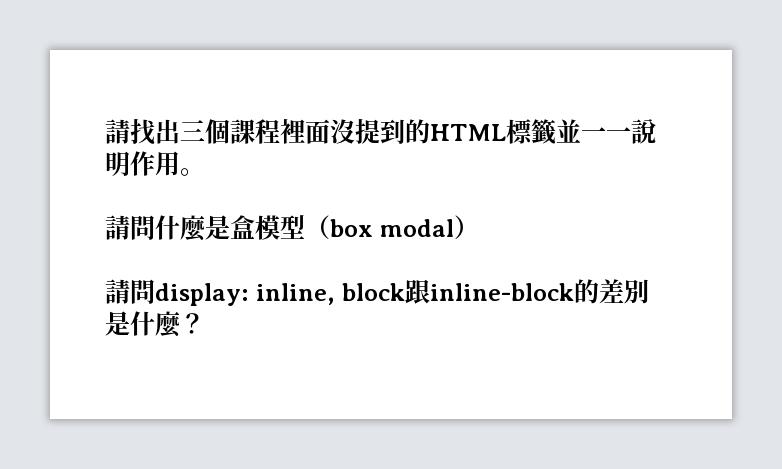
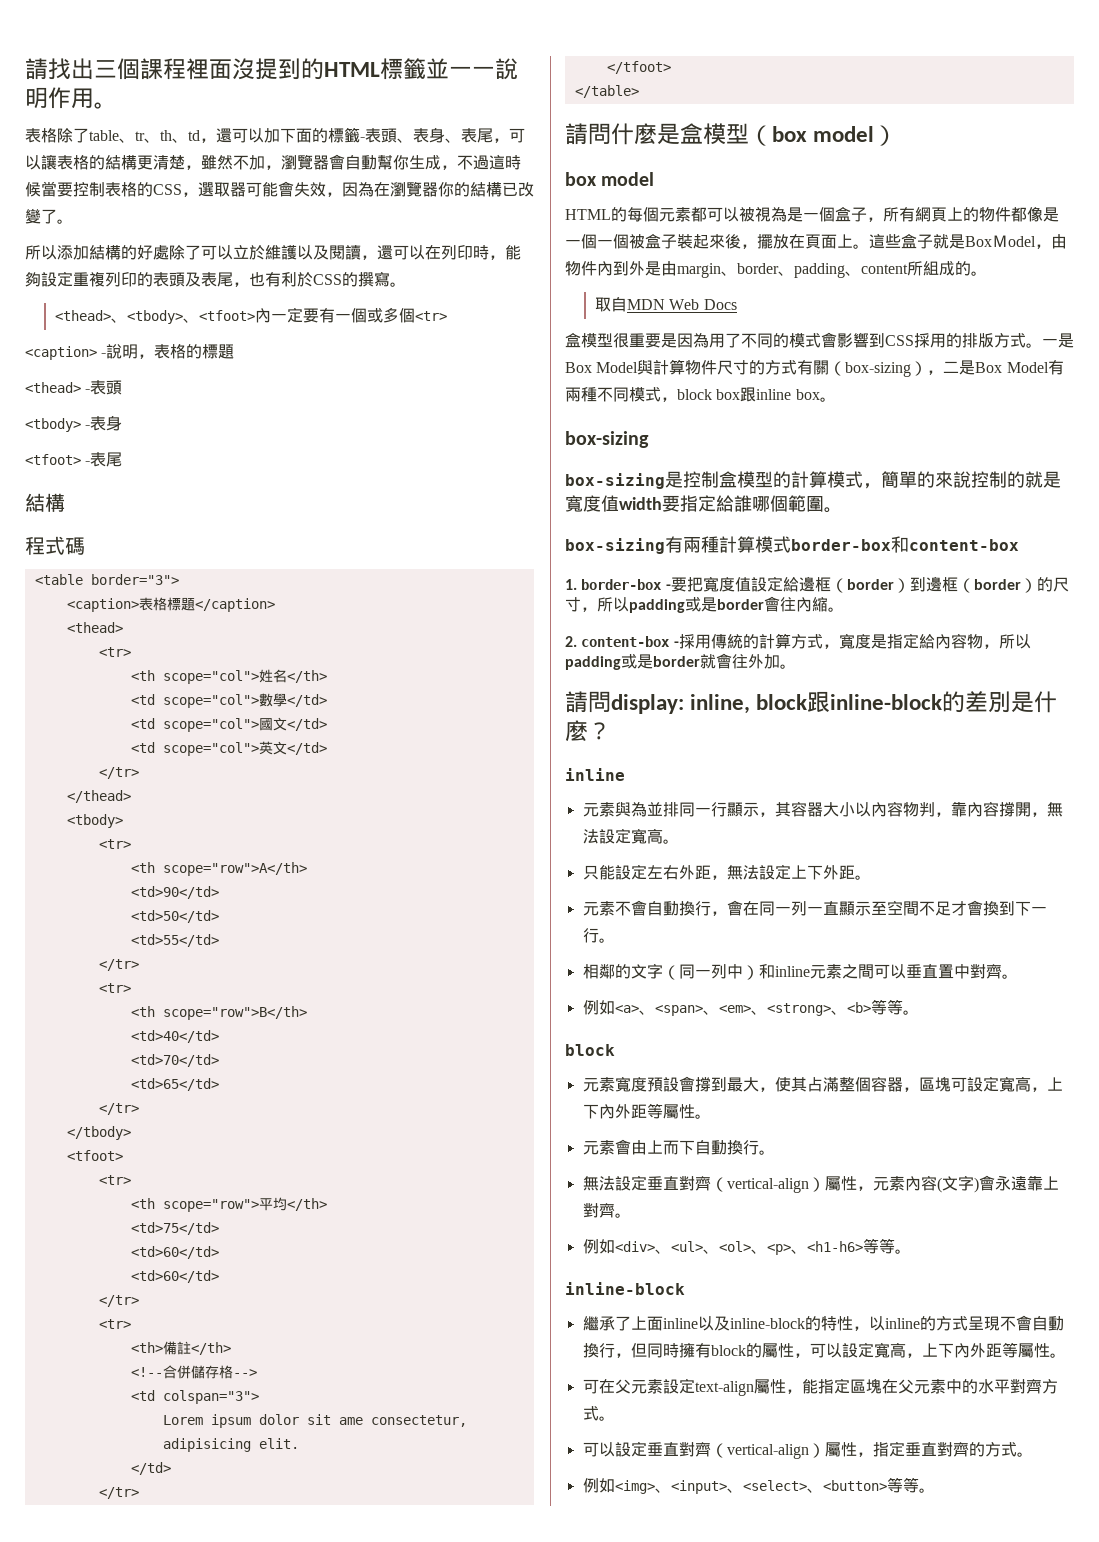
(205, 172) none -> [25,127,525,143] [25,154,521,170] [25,181,534,197] [25,208,73,224] [25,245,521,260] [25,271,406,287] [55,307,448,324] [25,344,235,360] [25,380,123,395] [25,415,123,432] [25,452,123,467] [25,493,65,512] [25,536,85,555] [34,574,179,585] [66,597,275,612] [66,622,123,633] [98,647,131,657] [130,669,327,684] [130,693,327,708] [130,717,327,732] [130,741,327,756] [98,767,139,779] [66,790,131,803] [66,814,123,828] [98,839,131,849] [130,862,307,876] [130,886,219,899] [130,910,219,923] [130,934,219,947] [98,959,139,971] [98,983,131,993] [130,1006,307,1020] [130,1030,219,1043] [130,1054,219,1067] [130,1078,219,1091] [98,1103,139,1115] [66,1126,131,1140] [66,1150,123,1161] [98,1175,131,1185] [130,1197,327,1212] [130,1222,219,1235] [130,1246,219,1259] [130,1270,219,1283] [98,1295,139,1307] [98,1319,131,1329] [130,1341,231,1355] [130,1365,257,1379] [130,1390,259,1404] [162,1414,467,1428] [162,1438,299,1452] [130,1462,171,1475] [98,1487,139,1499] [606,61,671,74] [574,85,639,98] // 表格除了table、tr、th、td，還可以加下面的標籤-表頭、表身、表尾，可以讓表格的結構更清楚，雖然不加，瀏覽器會自動幫你生成，不過這時候當要控制表格的CSS，選取器可能會失效，因為在瀏覽器你的結構已改變了。 // 所以添加結構的好處除了可以立於維護以及閱讀，還可以在列印時，能夠設定重複列印的表頭及表尾，也有利於CSS的撰寫。 // <thead>、<tbody>、<tfoot>內一定要有一個或多個<tr> // <caption> -說明，表格的標題 // <thead> -表頭 // <tbody> -表身 // <tfoot> -表尾 // 結構 // 程式碼 // <table border="3"> // <caption>表格標題</caption> // <thead> // <tr> // <th scope="col">姓名</th> // <td scope="col">數學</td> // <td scope="col">國文</td> // <td scope="col">英文</td> // </tr> // </thead> // <tbody> // <tr> // <th scope="row">A</th> // <td>90</td> // <td>50</td> // <td>55</td> // </tr> // <tr> // <th scope="row">B</th> // <td>40</td> // <td>70</td> // <td>65</td> // </tr> // </tbody> // <tfoot> // <tr> // <th scope="row">平均</th> // <td>75</td> // <td>60</td> // <td>60</td> // </tr> // <tr> // <th>備註</th> // <!--合併儲存格--> // <td colspan="3"> // Lorem ipsum dolor sit ame consectetur, adipisicing elit. // </td> // </tr> // </tfoot> // </table>
[379,215,479,239] modal） -> [813,125,898,146] [565,172,655,186] [565,206,1059,222] [565,233,1067,249] [565,261,987,278] [595,297,737,312] [565,332,1074,348] [565,359,1064,377] [565,387,836,402] [565,431,649,448] [565,471,1061,489] [565,495,842,513] [565,536,1019,554] [565,576,1069,593] [565,596,844,613] [565,633,1031,649] [565,653,796,670] model） // box model // HTML的每個元素都可以被視為是一個盒子，所有網頁上的物件都像是一個一個被盒子裝起來後，擺放在頁面上。這些盒子就是BoxＭodel，由物件內到外是由margin、border、padding、content所組成的。 // 取自MDN Web Docs // 盒模型很重要是因為用了不同的模式會影響到CSS採用的排版方式。一是Box Model與計算物件尺寸的方式有關（box-sizing），二是Box Model有兩種不同模式，block box跟inline box。 // box-sizing // box-sizing是控制盒模型的計算模式，簡單的來說控制的就是寬度值width要指定給誰哪個範圍。 // box-sizing有兩種計算模式border-box和content-box // 1. border-box -要把寬度值設定給邊框（border）到邊框（border）的尺寸，所以padding或是border會往內縮。 // 2. content-box -採用傳統的計算方式，寬度是指定給內容物，所以padding或是border就會往外加。
(205, 323) none -> [565,768,625,781] [582,801,1063,817] [582,828,679,844] [582,864,871,880] [582,900,1047,916] [582,928,615,943] [582,963,1018,980] [582,999,919,1016] [565,1044,615,1056] [582,1076,1063,1092] [582,1103,711,1119] [582,1139,775,1155] [582,1175,1059,1193] [582,1203,631,1218] [582,1238,911,1255] [565,1282,685,1295] [582,1315,1064,1331] [582,1342,1066,1358] [582,1378,1058,1396] [582,1406,615,1421] [582,1441,1033,1459] [582,1477,935,1494] // inline // 元素與為並排同一行顯示，其容器大小以內容物判，靠內容撐開，無法設定寬高。 // 只能設定左右外距，無法設定上下外距。 // 元素不會自動換行，會在同一列一直顯示至空間不足才會換到下一行。 // 相鄰的文字（同一列中）和inline元素之間可以垂直置中對齊。 // 例如<a>、<span>、<em>、<strong>、<b>等等。 // block // 元素寬度預設會撐到最大，使其占滿整個容器，區塊可設定寬高，上下內外距等屬性。 // 元素會由上而下自動換行。 // 無法設定垂直對齊（vertical-align）屬性，元素內容(文字)會永遠靠上對齊。 // 例如<div>、<ul>、<ol>、<p>、<h1-h6>等等。 // inline-block // 繼承了上面inline以及inline-block的特性，以inline的方式呈現不會自動換行，但同時擁有block的屬性，可以設定寬高，上下內外距等屬性。 // 可在父元素設定text-align屬性，能指定區塊在父元素中的水平對齊方式。 // 可以設定垂直對齊（vertical-align）屬性，指定垂直對齊的方式。 // 例如<img>、<input>、<select>、<button>等等。

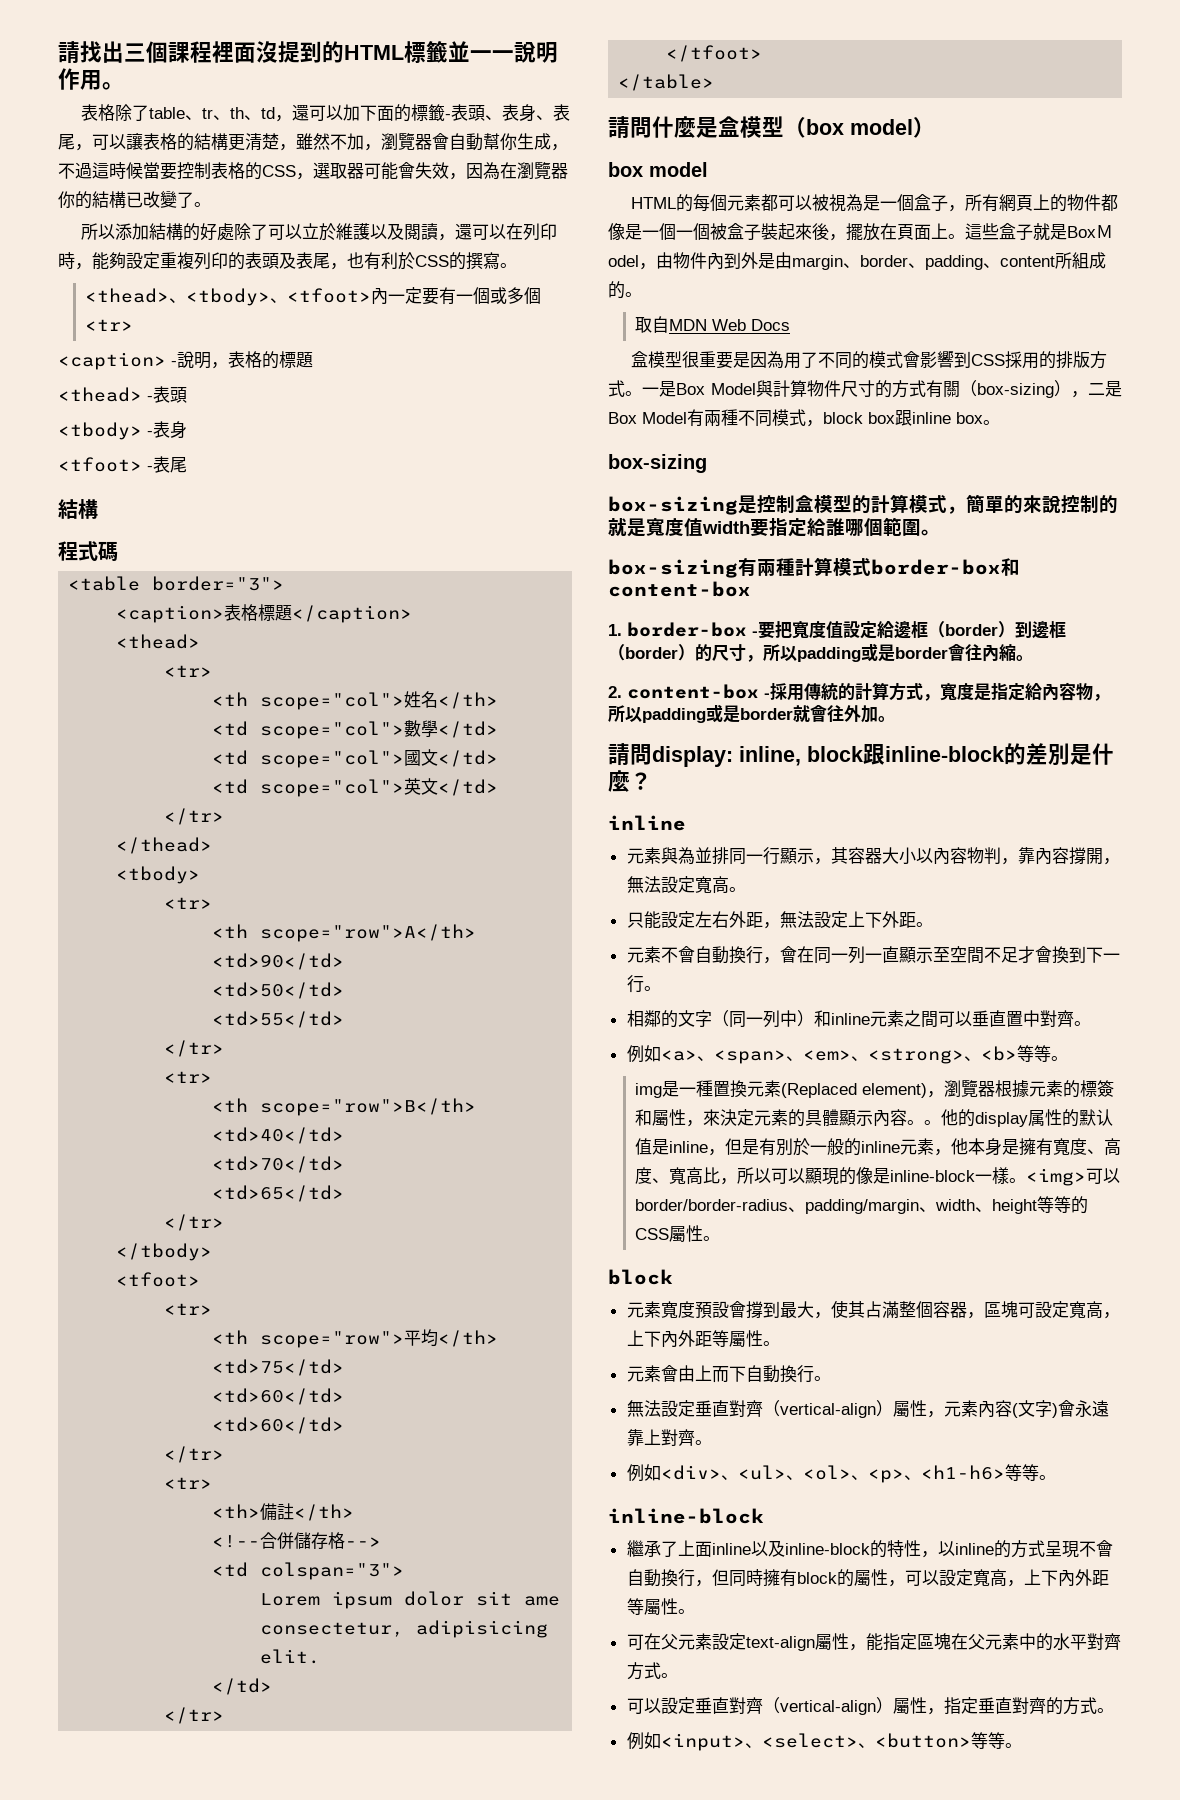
(919, 1012) none -> [635,1080,1115,1098] [635,1109,1114,1127] [635,1138,1122,1156] [635,1167,1121,1186] [635,1196,1089,1214] [635,1225,721,1242] // img是一種置換元素(Replaced element)，瀏覽器根據元素的標簽和屬性，來決定元素的具體顯示內容。。他的display属性的默认值是inline，但是有別於一般的inline元素，他本身是擁有寬度、高度、寬高比，所以可以顯現的像是inline-block一樣。<img>可以border/border-radius、padding/margin、width、height等等的CSS屬性。
[614,1480,671,1494] <img>、 -> (661, 1740) none

